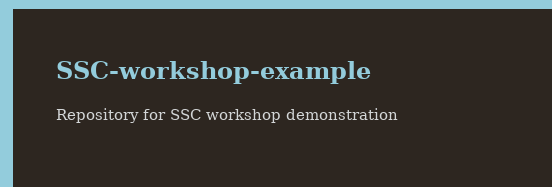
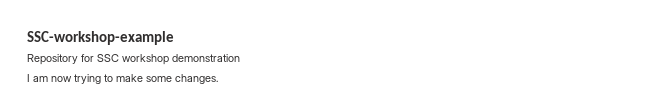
(398, 114) none -> [27,74,218,84] // I am now trying to make some changes.

